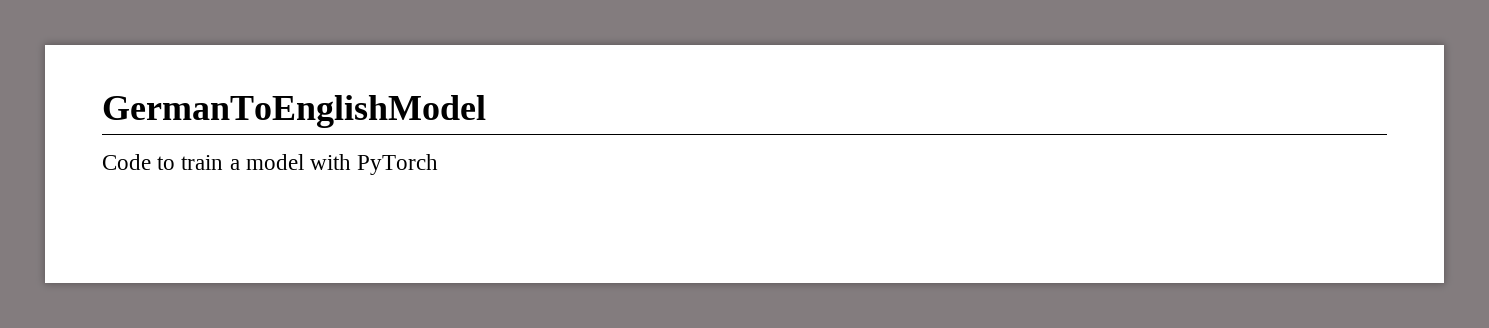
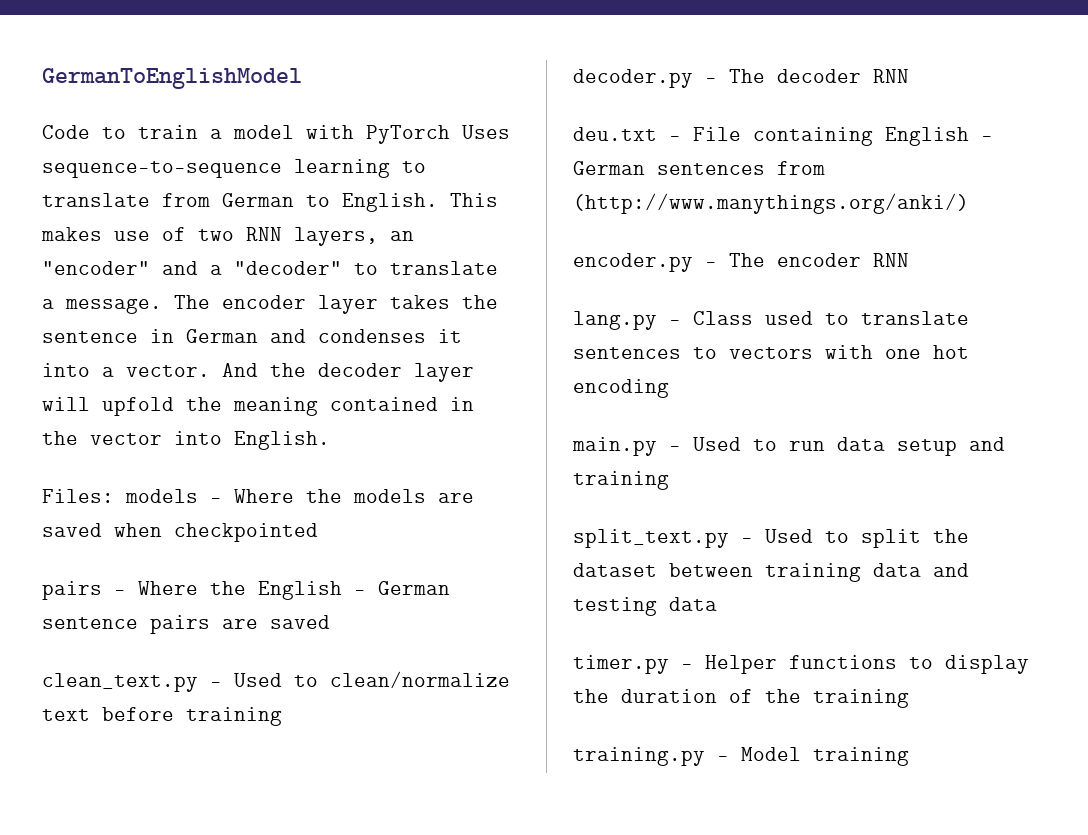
(439, 164) none -> [462,125,510,139] [42,159,426,178] [42,193,498,212] [41,227,414,246] [42,261,498,275] [42,295,498,314] [42,329,462,343] [42,363,474,382] [42,397,474,416] [42,431,330,450] [42,489,474,504] [42,523,318,542] [42,581,450,600] [42,615,330,634] [42,671,510,692] [42,707,282,726] [573,69,909,88] [573,127,993,146] [573,161,825,175] [573,193,969,214] [573,253,909,272] [573,311,969,330] [573,345,969,359] [573,379,669,398] [572,437,1005,456] [573,471,669,490] [573,529,969,548] [573,563,969,582] [573,597,717,616] [573,655,1029,674] [573,689,909,708] [573,747,909,766] Uses sequence-to-sequence learning to translate from German to English. This makes use of two RNN layers, an "encoder" and a "decoder" to translate a message. The encoder layer takes the sentence in German and condenses it into a vector. And the decoder layer will upfold the meaning contained in the vector into English. // Files: models - Where the models are saved when checkpointed // pairs - Where the English - German sentence pairs are saved // clean_text.py - Used to clean/normalize text before training // decoder.py - The decoder RNN // deu.txt - File containing English - German sentences from (http://www.manythings.org/anki/) // encoder.py - The encoder RNN // lang.py - Class used to translate sentences to vectors with one hot encoding // main.py - Used to run data setup and training // split_text.py - Used to split the dataset between training data and testing data // timer.py - Helper functions to display the duration of the training // training.py - Model training

